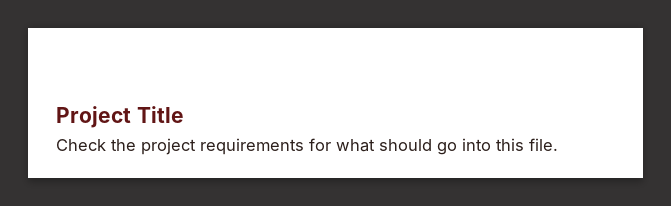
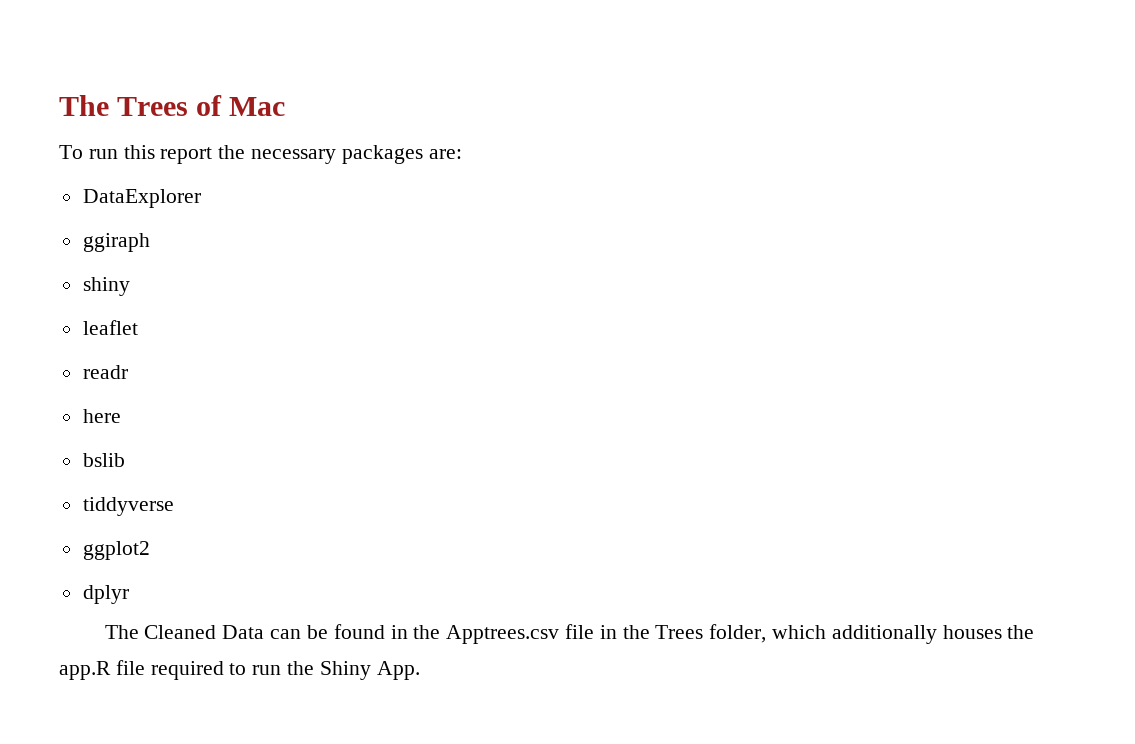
[56,106,184,128] [56,138,558,155] Project Title // Check the project requirements for what should go into this file. -> [59,95,286,116] [59,145,462,164] [82,189,201,208] [82,233,150,252] [82,277,130,296] [82,320,138,335] [82,365,128,379] [82,409,121,423] [82,453,125,467] [82,497,174,516] [82,541,150,560] [82,585,129,604] [104,624,1035,644] [59,660,420,680] The Trees of Mac // To run this report the necessary packages are: // DataExplorer // ggiraph // shiny // leaflet // readr // here // bslib // tiddyverse // ggplot2 // dplyr // The Cleaned Data can be found in the Apptrees.csv file in the Trees folder, which additionally houses the app.R file required to run the Shiny App.

